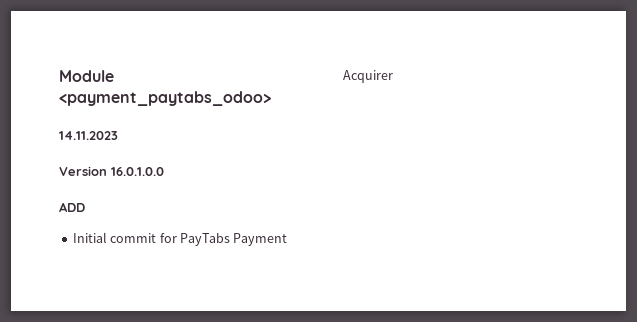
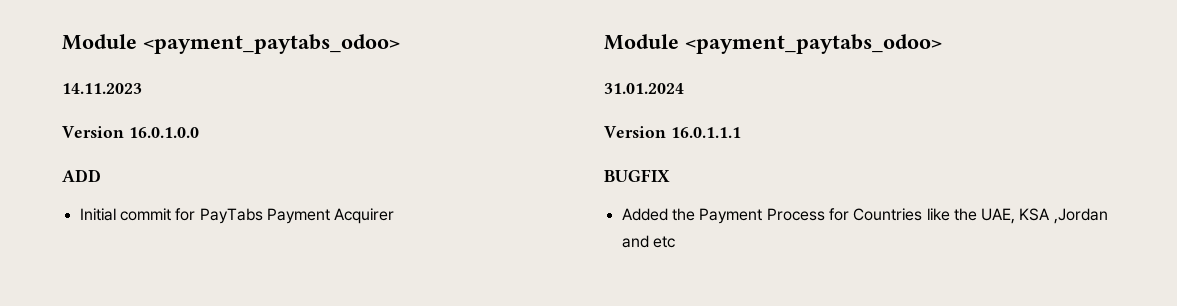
(393, 76) none -> [604,34,942,54] [604,83,684,94] [604,126,741,138] [604,169,670,182] [621,208,1108,224] [621,235,675,248] // Module <payment_paytabs_odoo> // 31.01.2024 // Version 16.0.1.1.1 // BUGFIX // Added the Payment Process for Countries like the UAE, KSA ,Jordan and etc

